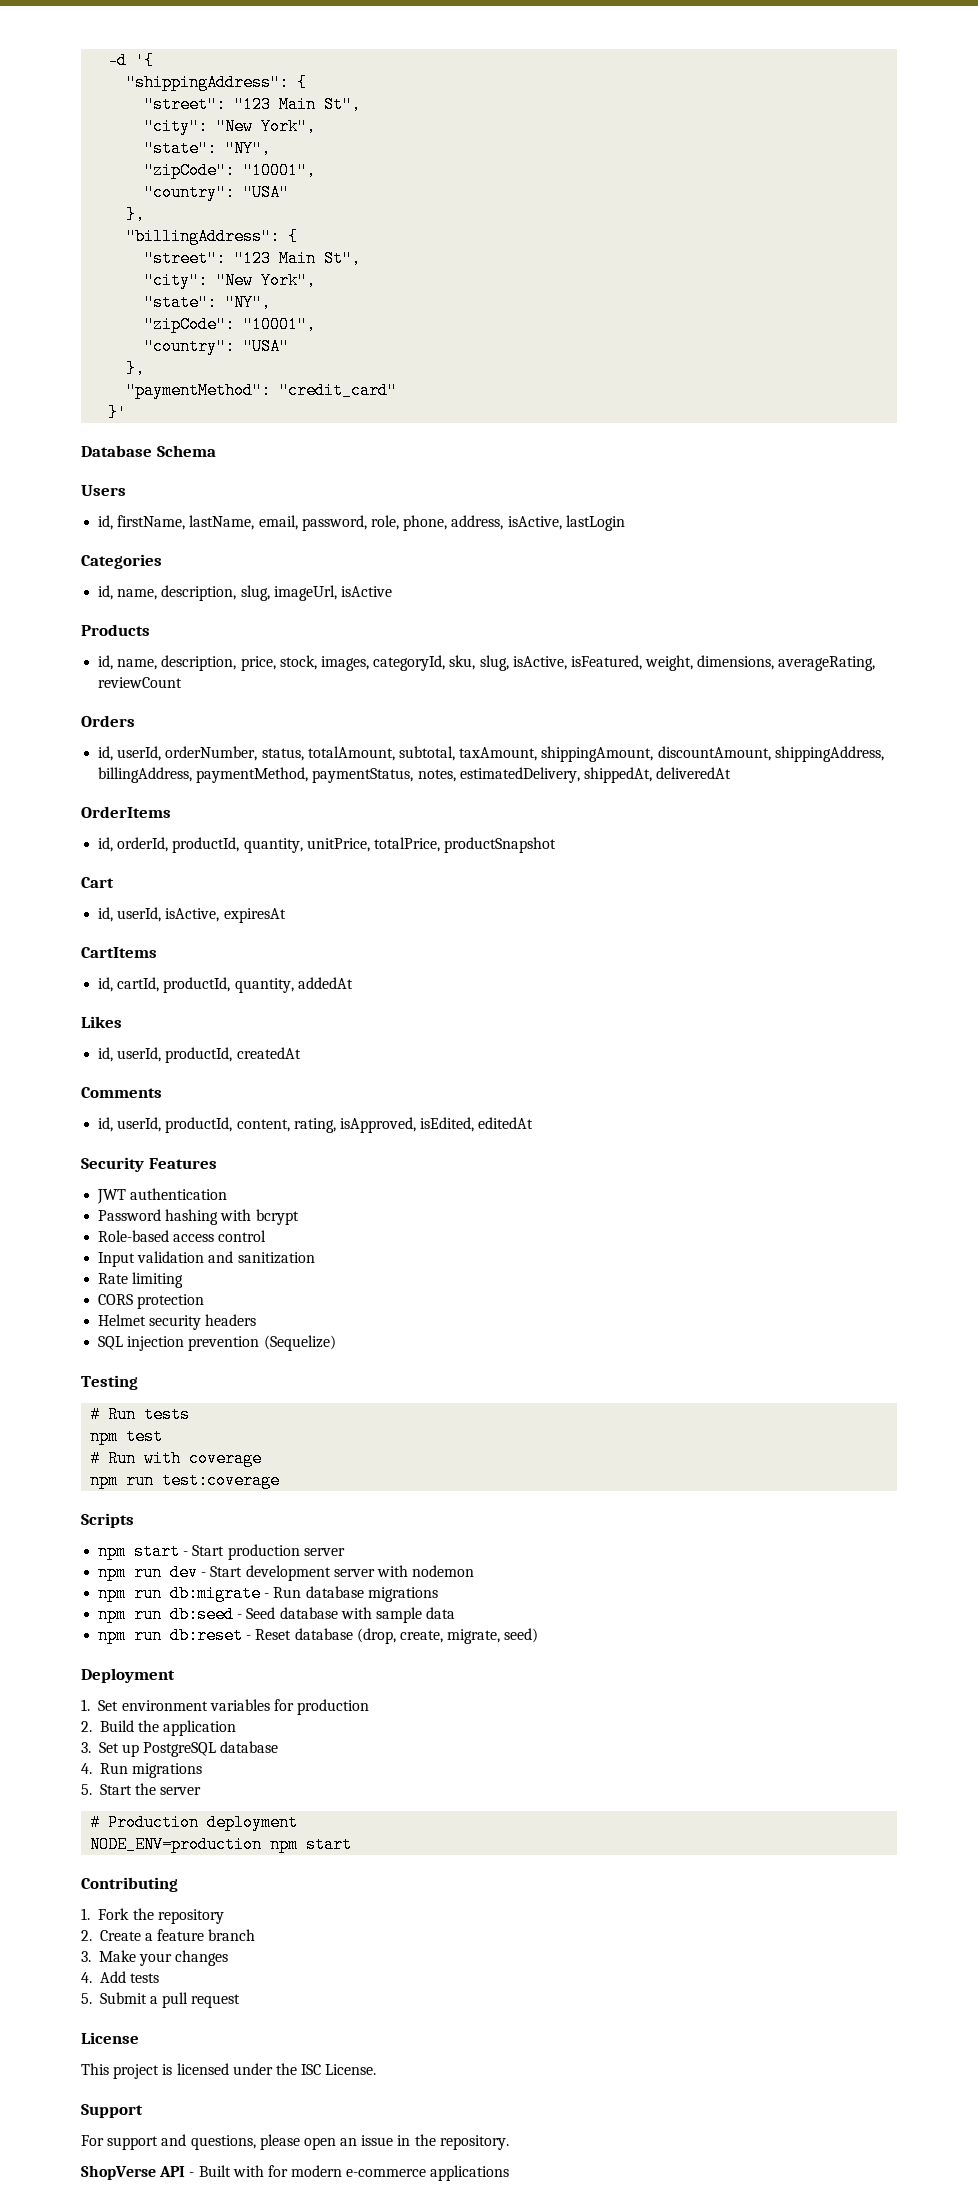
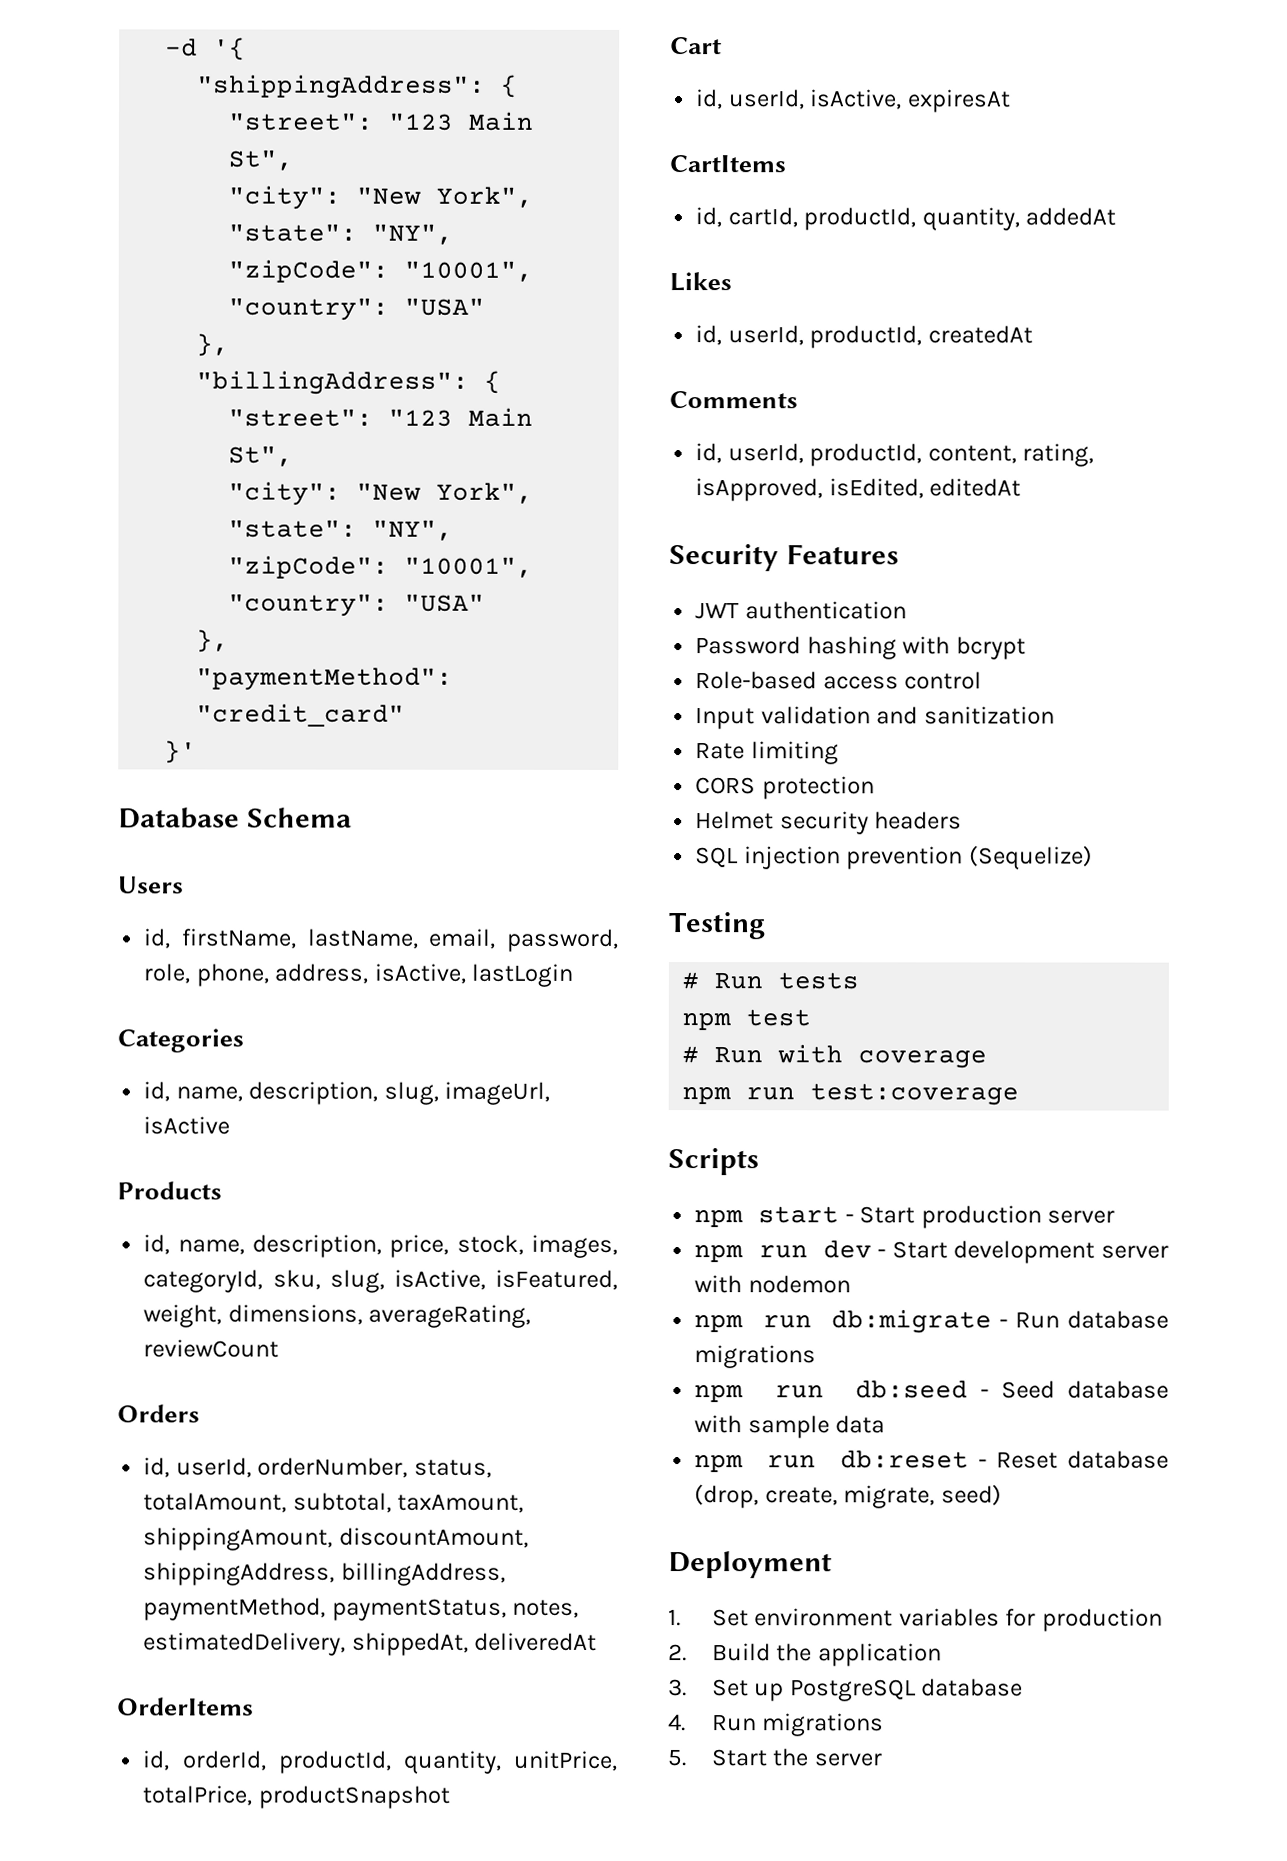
[90,1814,299,1831] [90,1836,353,1853] [81,1877,178,1892] [81,1908,224,1924] [81,1929,256,1941] [81,1950,229,1966] [81,1971,159,1983] [81,1992,241,2008] [81,2032,139,2044] [81,2063,377,2079] [81,2104,143,2118] [81,2134,509,2150] [81,2165,510,2181] // # Production deployment // NODE_ENV=production npm start // Contributing // 1. Fork the repository // 2. Create a feature branch // 3. Make your changes // 4. Add tests // 5. Submit a pull request // License // This project is licensed under the ISC License. // Support // For support and questions, please open an issue in the repository. // ShopVerse API - Built with for modern e-commerce applications -> (882, 1760) none

